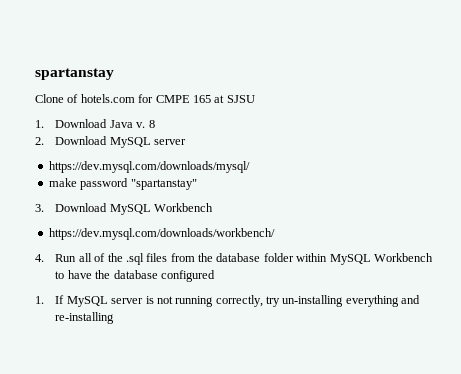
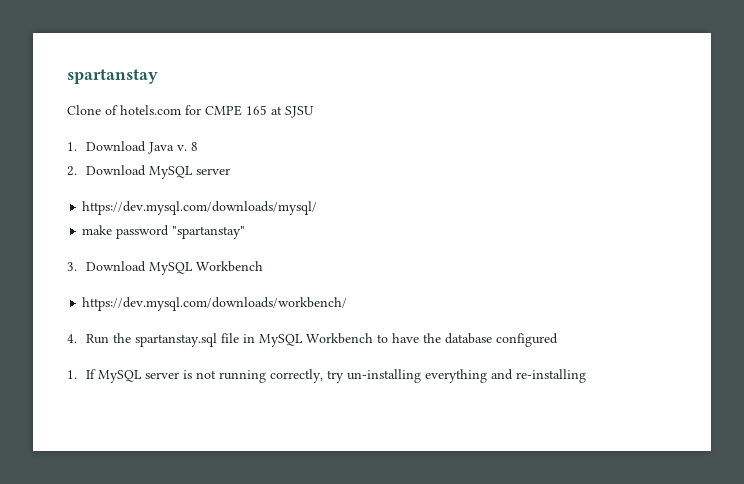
[78,253,328,265] all of the .sql files from the database folder within -> [112,333,255,347] the spartanstay.sql file in

